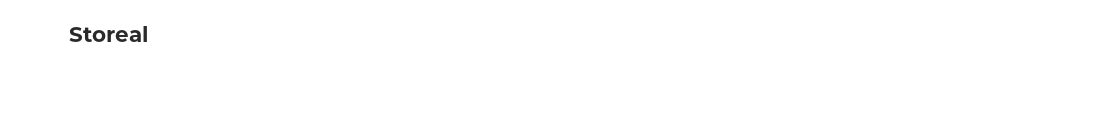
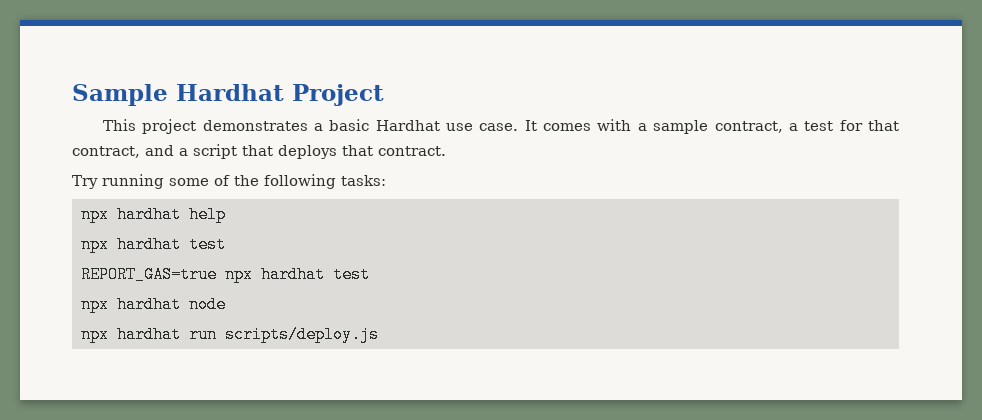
[69,26,148,42] Storeal -> [72,84,384,106] [102,119,900,134] [72,144,446,159] [72,174,386,189] [80,206,226,223] [80,236,226,253] [80,266,370,283] [80,296,226,313] [80,326,379,343] Sample Hardhat Project // This project demonstrates a basic Hardhat use case. It comes with a sample contract, a test for that contract, and a script that deploys that contract. // Try running some of the following tasks: // npx hardhat help // npx hardhat test // REPORT_GAS=true npx hardhat test // npx hardhat node // npx hardhat run scripts/deploy.js

